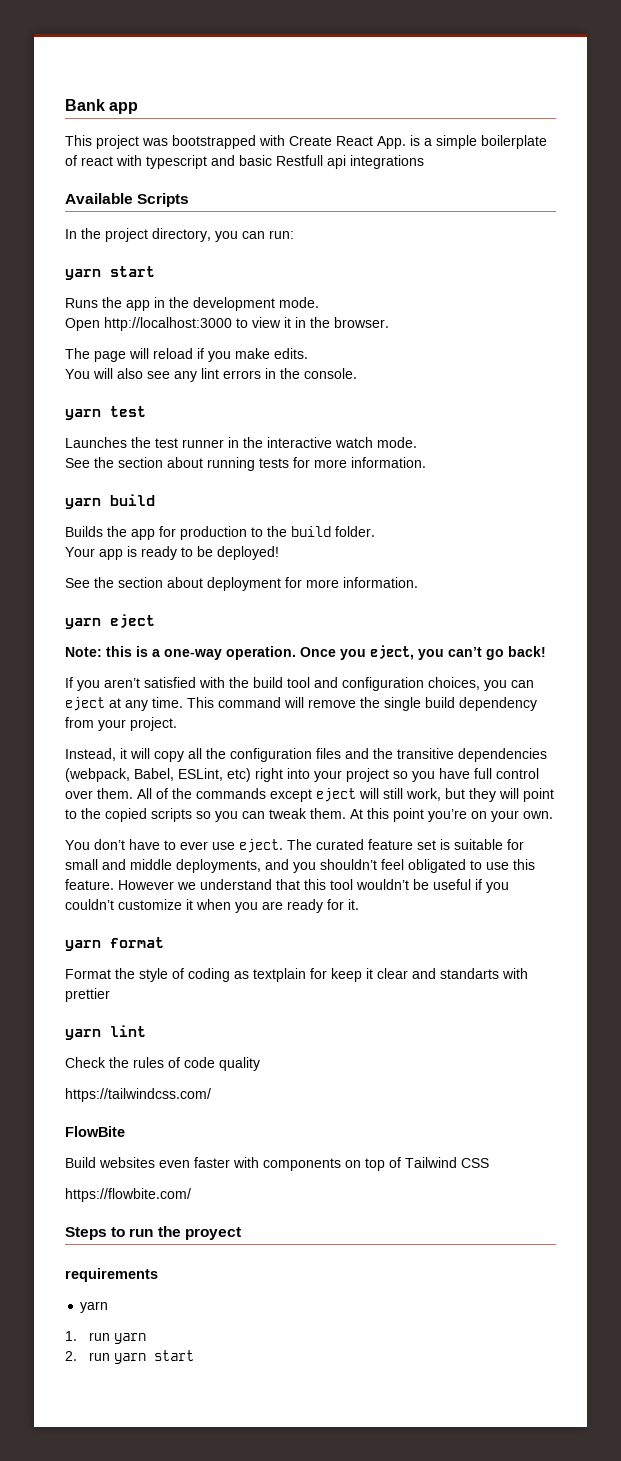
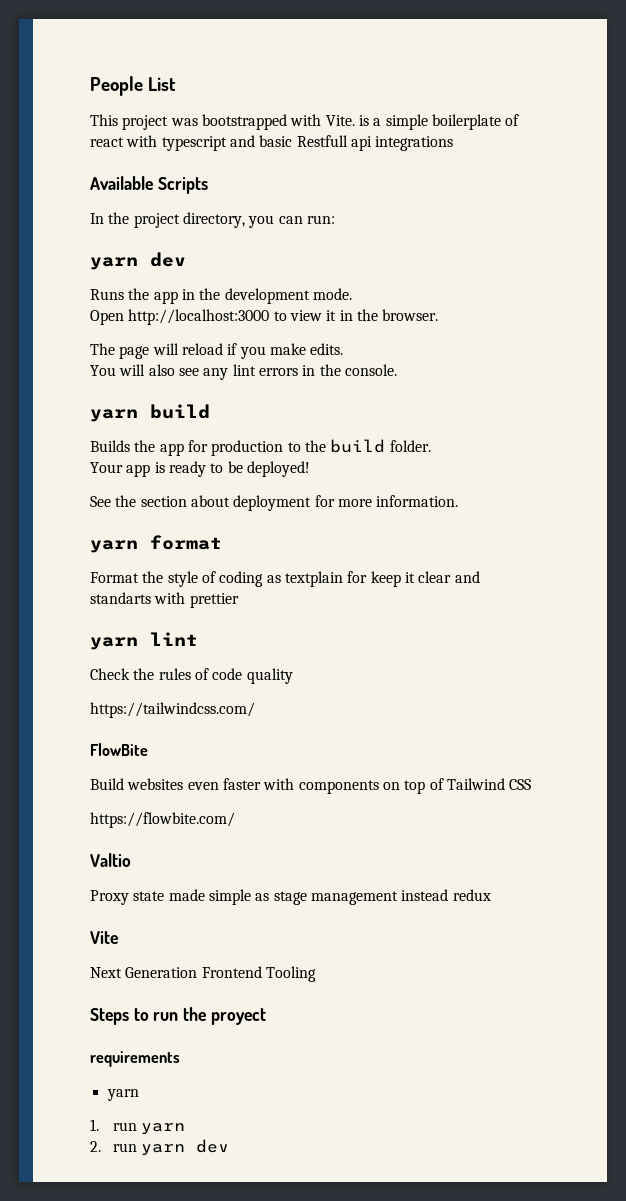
[65,99,139,114] Bank app -> [90,76,177,96] People List
[289,136,406,149] Create React App. -> [325,115,355,126] Vite.
[110,266,155,277] start -> [150,252,186,267] dev
[65,406,146,420] [65,437,417,448] [65,457,426,471] // yarn test // Launches the test runner in the interactive watch mode. // See the section about running tests for more information. -> (397, 370) none
[65,614,155,629] [65,645,546,660] [65,677,534,691] [65,697,537,711] [65,717,177,731] [65,748,547,762] [65,768,539,782] [65,788,554,802] [65,808,553,822] [65,839,524,853] [65,859,535,873] [65,879,509,893] [65,899,359,913] // yarn eject // Note: this is a one-way operation. Once you eject, you can’t go back! // If you aren’t satisfied with the build tool and configuration choices, you can eject at any time. This command will remove the single build dependency from your project. // Instead, it will copy all the configuration files and the transitive dependencies (webpack, Babel, ESLint, etc) right into your project so you have full control over them. All of the commands except eject will still work, but they will point to the copied scripts so you can tweak them. At this point you’re on your own. // You don’t have to ever use eject. The curated feature set is suitable for small and middle deployments, and you shouldn’t feel obligated to use this feature. However we understand that this tool wouldn’t be useful if you couldn’t customize it when you are ready for it. -> (459, 501) none
(191, 1195) none -> [90,853,131,867] [90,889,491,905] [90,931,118,944] [90,966,316,982] // Valtio // Proxy state made simple as stage management instead redux // Vite // Next Generation Frontend Tooling
[153,1350,194,1361] start -> [196,1139,230,1153] dev

